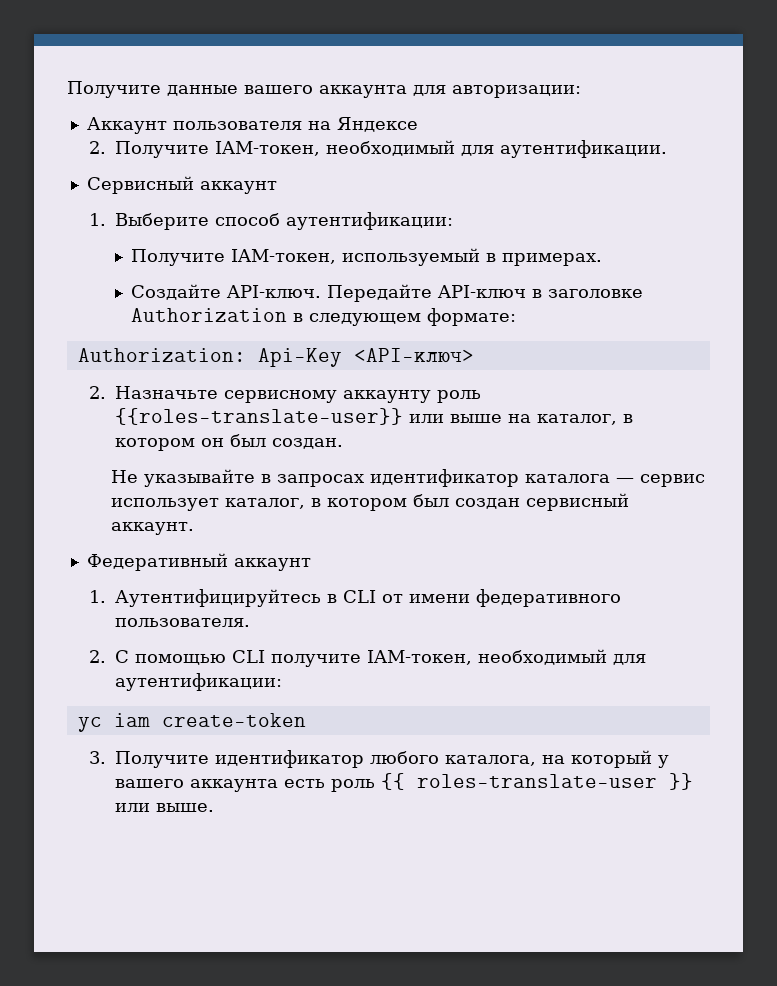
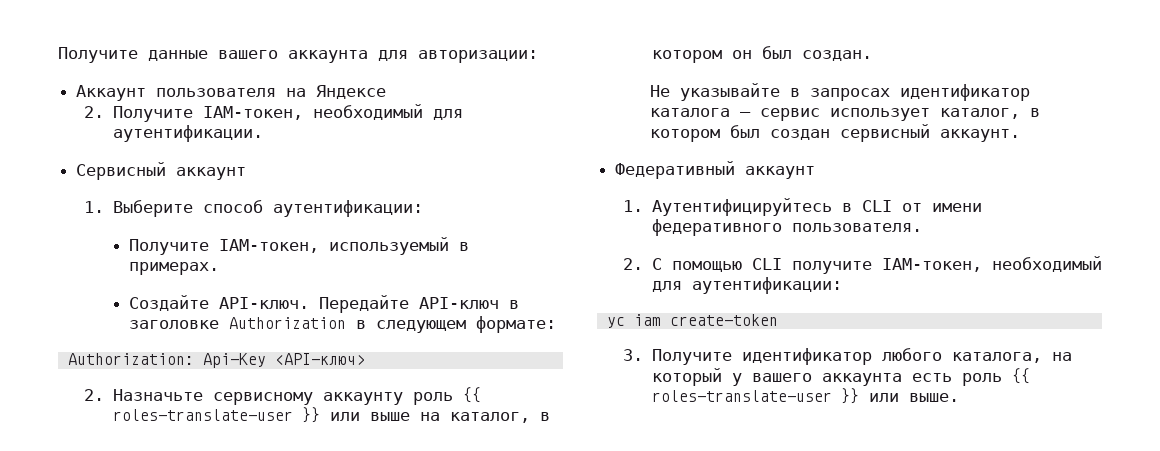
[115,408,404,425] {{roles-translate-user}} -> [462,387,481,403] [112,407,320,423] {{ roles-translate-user }}

